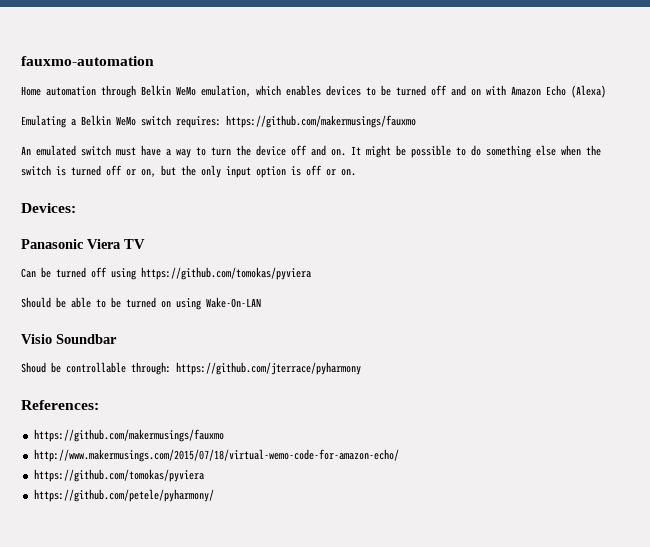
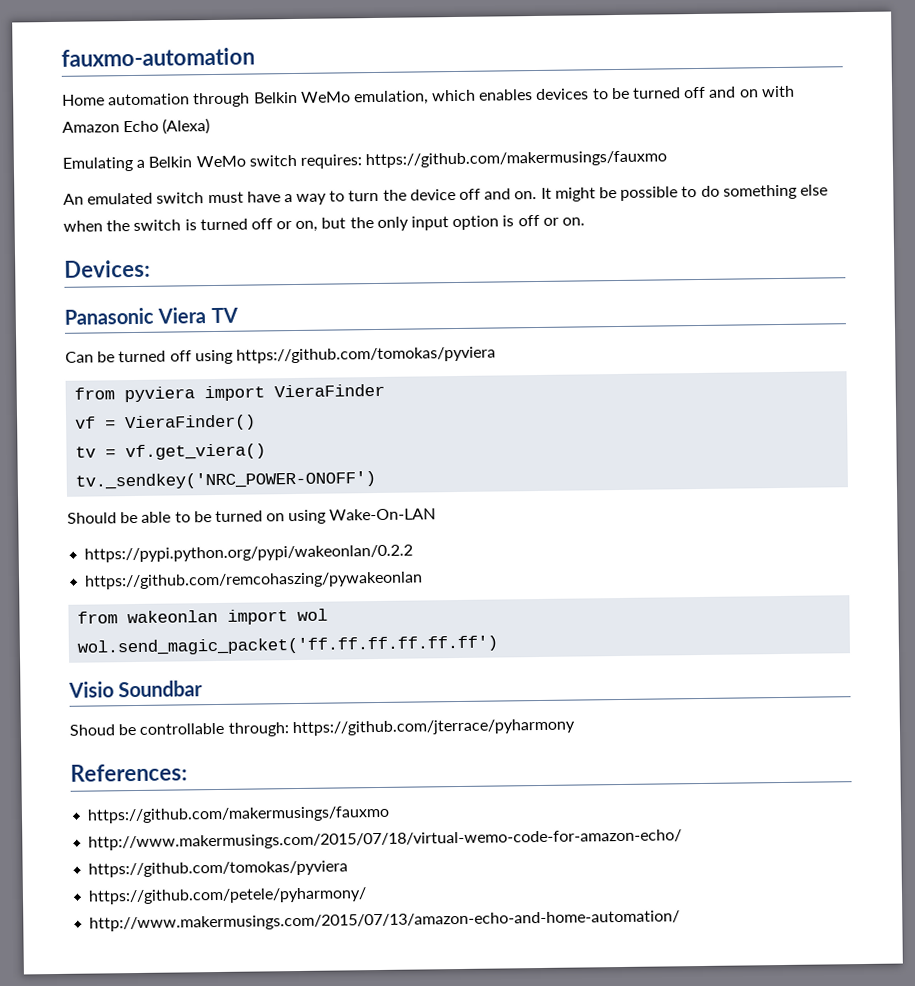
(311, 273) none -> [74,383,386,403] [75,414,257,432] [75,443,267,461] [75,470,377,490] // from pyviera import VieraFinder // vf = VieraFinder() // tv = vf.get_viera() // tv._sendkey('NRC_POWER-ONOFF')
(261, 302) none -> [84,544,414,563] [84,571,424,590] [77,608,329,625] [77,635,499,656] // https://pypi.python.org/pypi/wakeonlan/0.2.2 // https://github.com/remcohaszing/pywakeonlan // from wakeonlan import wol // wol.send_magic_packet('ff.ff.ff.ff.ff.ff')
(214, 495) none -> [89,910,681,932] // http://www.makermusings.com/2015/07/13/amazon-echo-and-home-automation/

